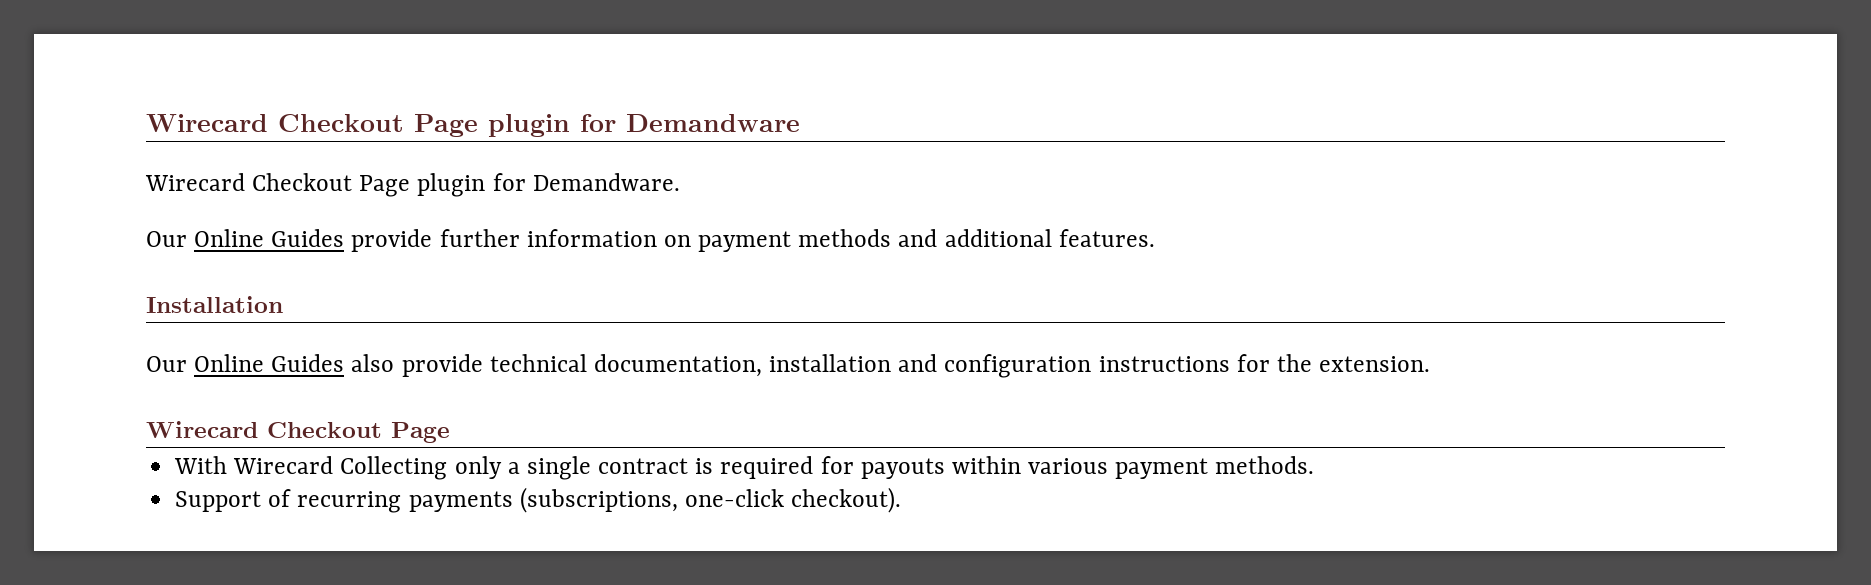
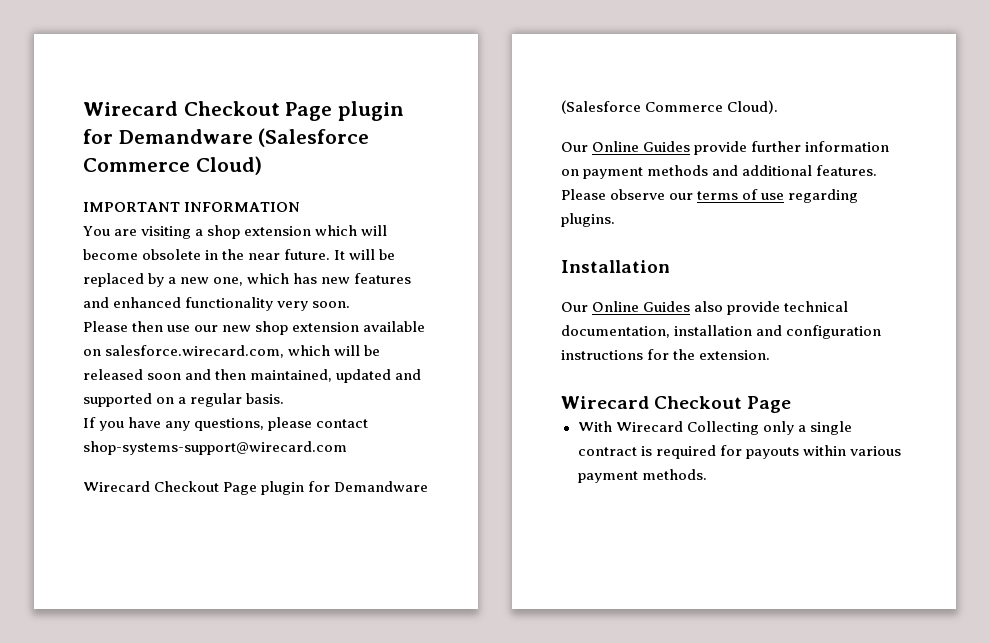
[146,114,800,137] [145,173,680,197] Wirecard Checkout Page plugin for Demandware // Wirecard Checkout Page plugin for Demandware. -> [83,101,405,121] [83,128,370,147] [83,156,262,175] [83,202,301,212] [83,225,388,239] [83,249,396,260] [83,273,412,287] [83,297,351,311] [83,321,426,335] [83,345,381,358] [83,369,422,383] [83,393,285,407] [83,417,369,431] [83,441,347,455] [83,481,429,495] [561,100,779,114] Wirecard Checkout Page plugin for Demandware (Salesforce Commerce Cloud) // IMPORTANT INFORMATION // You are visiting a shop extension which will become obsolete in the near future. It will be replaced by a new one, which has new features and enhanced functionality very soon. // Please then use our new shop extension available on salesforce.wirecard.com, which will be released soon and then maintained, updated and supported on a regular basis. // If you have any questions, please contact shop-systems-support@wirecard.com // Wirecard Checkout Page plugin for Demandware (Salesforce Commerce Cloud).
(1155, 238) none -> [561,189,859,203] [561,213,615,227] Please observe our terms of use regarding plugins.
[175,487,902,513] // Support of recurring payments (subscriptions, one-click checkout). -> (707, 474) none

